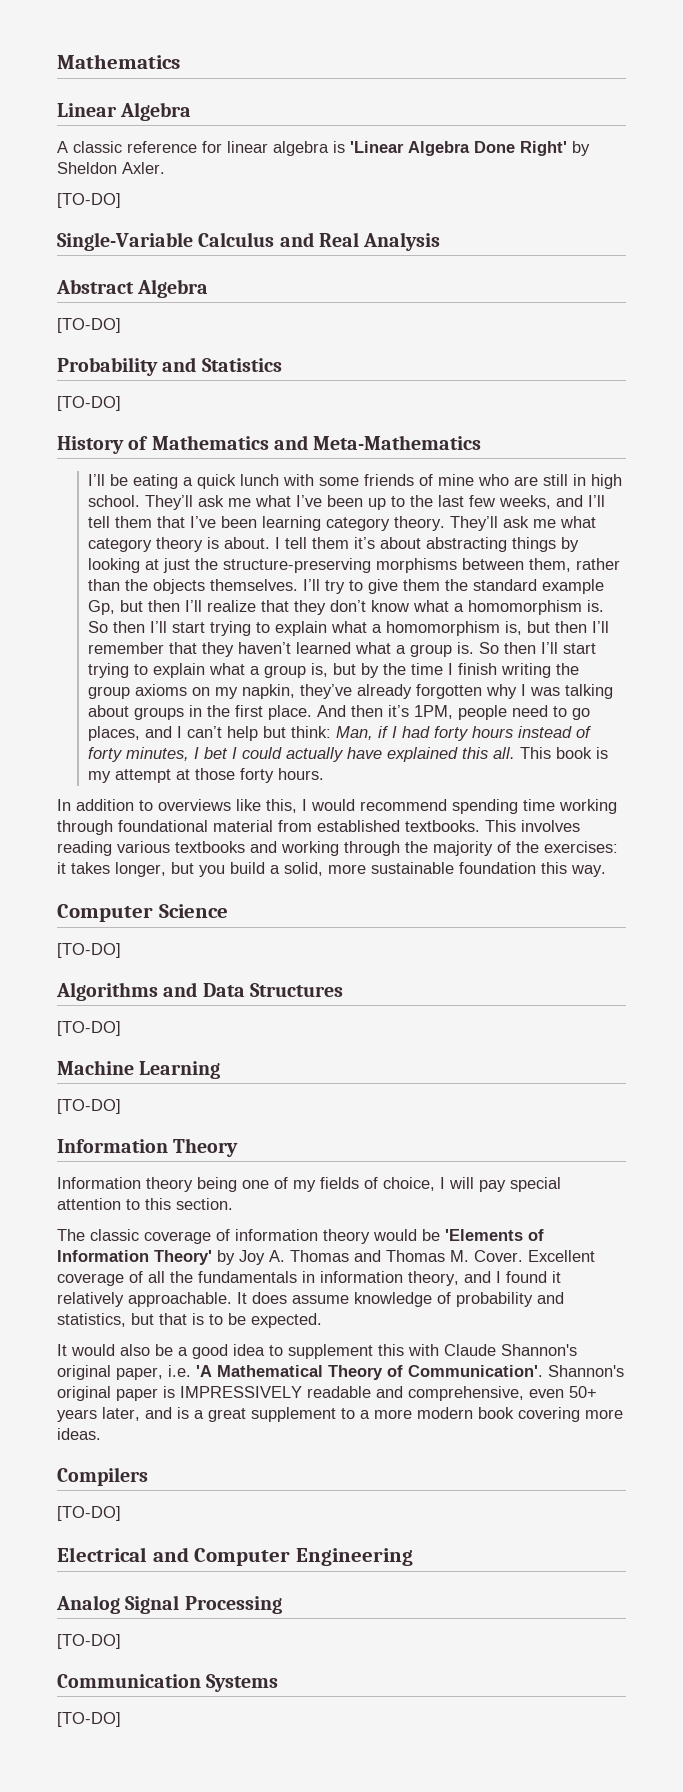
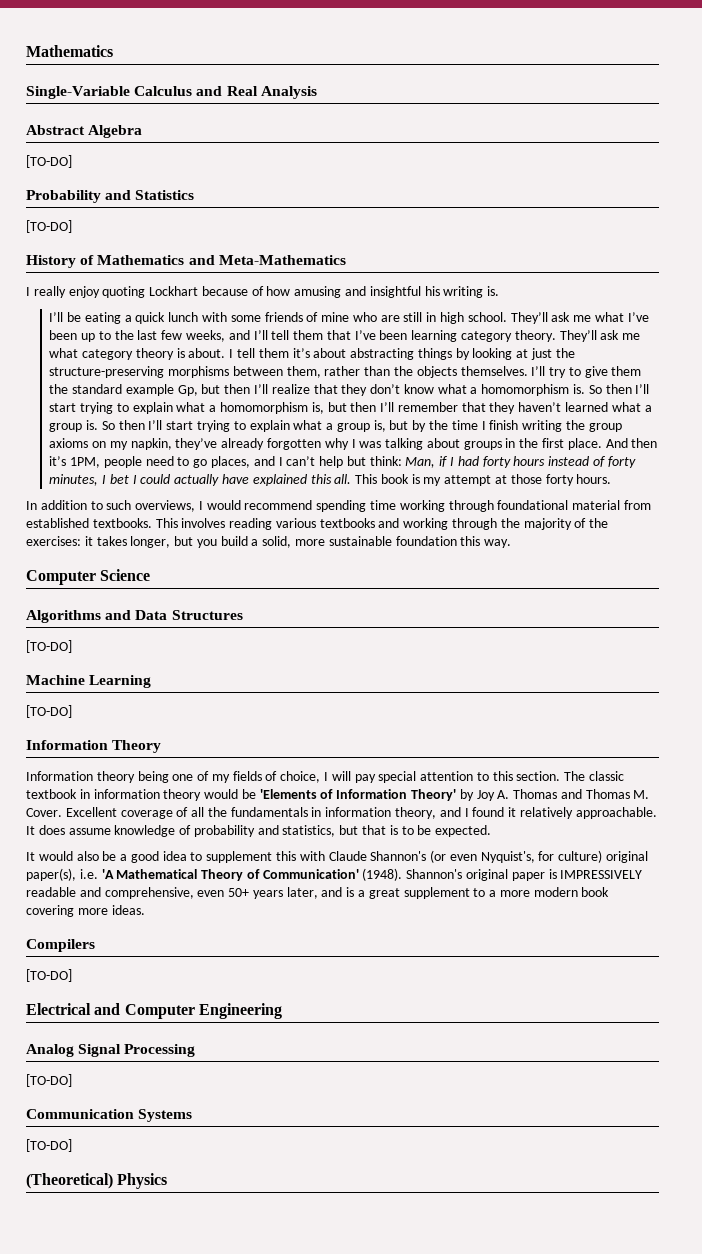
[57,54,180,69] [57,102,192,121] [57,141,590,156] [57,162,165,174] [57,193,121,208] Mathematics // Linear Algebra // A classic reference for linear algebra is 'Linear Algebra Done Right' by Sheldon Axler. // [TO-DO] -> [26,45,113,57] Mathematics
(482, 442) none -> [26,286,500,298] // I really enjoy quoting Lockhart because of how amusing and insightful his writing is.
[158,799,297,813] overviews like this, -> [106,500,196,512] such overviews,
[57,943,121,958] // [TO-DO] -> (151, 575) none
(233, 1204) // -> (561, 776) none
[144,1229,230,1244] coverage of -> [26,789,90,799] textbook in
[57,1365,163,1380] original paper, -> [430,850,649,863] [26,868,76,881] (or even Nyquist's, for culture) original paper(s),
[408,1365,543,1377] Communication'. -> [262,868,403,881] Communication' (1948).
(121, 1719) none -> [26,1173,168,1189] // (Theoretical) Physics

